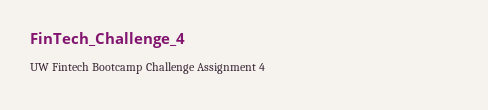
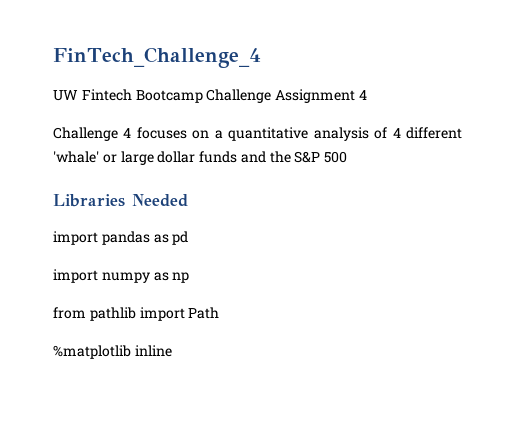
(266, 67) none -> [53,127,463,141] [53,151,348,165] [53,194,188,207] [53,231,189,245] [53,269,190,283] [53,307,220,321] [53,345,172,359] // Challenge 4 focuses on a quantitative analysis of 4 different 'whale' or large dollar funds and the S&P 500 // Libraries Needed // import pandas as pd // import numpy as np // from pathlib import Path // %matplotlib inline

